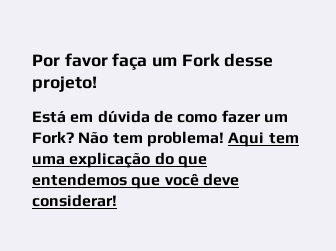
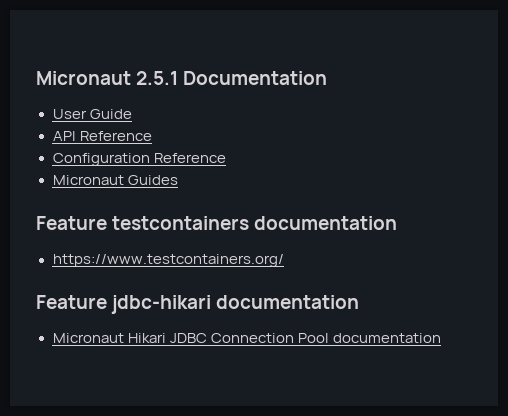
[32,53,273,70] [32,76,97,92] [32,110,288,123] [32,131,299,147] [32,152,207,168] [32,173,239,189] [32,194,117,207] Por favor faça um Fork desse projeto! // Está em dúvida de como fazer um Fork? Não tem problema! Aqui tem uma explicação do que entendemos que você deve considerar! -> [36,71,328,85] [52,109,132,119] [52,131,152,141] [52,153,226,166] [52,175,178,185] [36,216,398,230] [52,254,284,267] [36,295,360,314] [52,333,441,343] Micronaut 2.5.1 Documentation // User Guide // API Reference // Configuration Reference // Micronaut Guides // Feature testcontainers documentation // https://www.testcontainers.org/ // Feature jdbc-hikari documentation // Micronaut Hikari JDBC Connection Pool documentation

